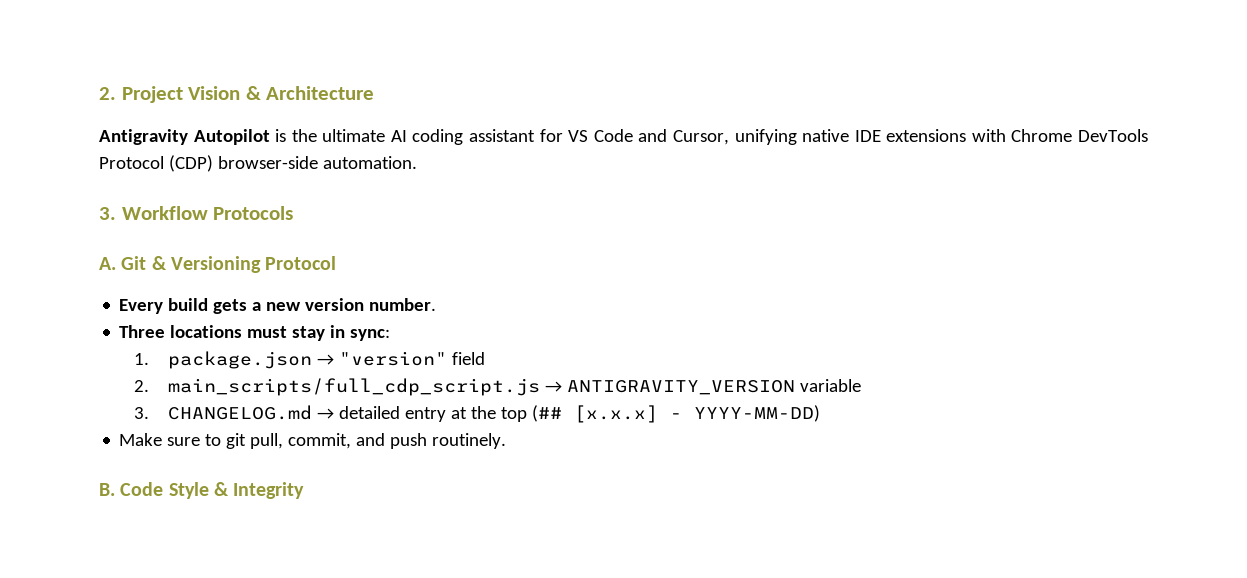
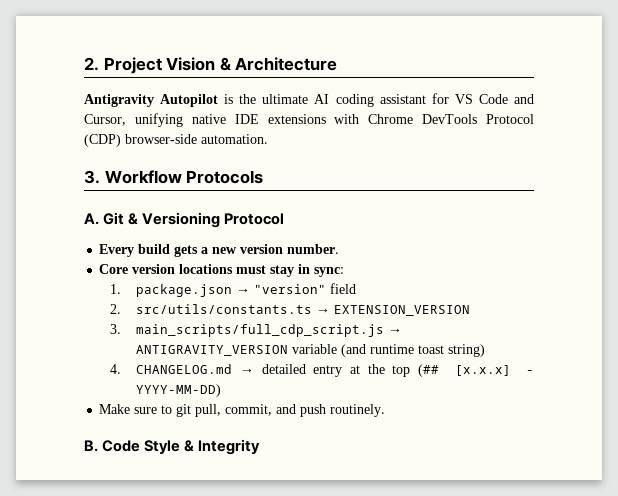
[119,325,166,338] Three -> [99,264,176,274] Core version
(149, 386) none -> [136,304,471,316] [110,324,122,334] src/utils/constants.ts → EXTENSION_VERSION // 3.
[133,407,149,419] // 3. -> [341,344,486,357] [110,364,122,374] (and runtime toast string) // 4.

